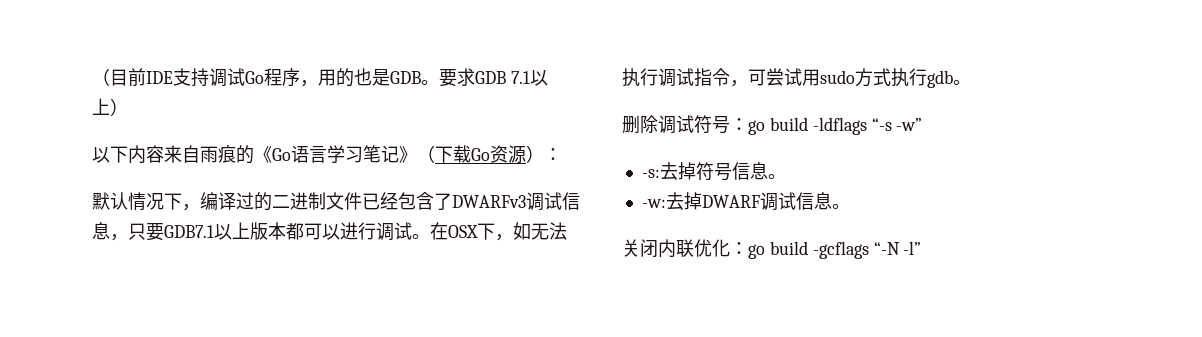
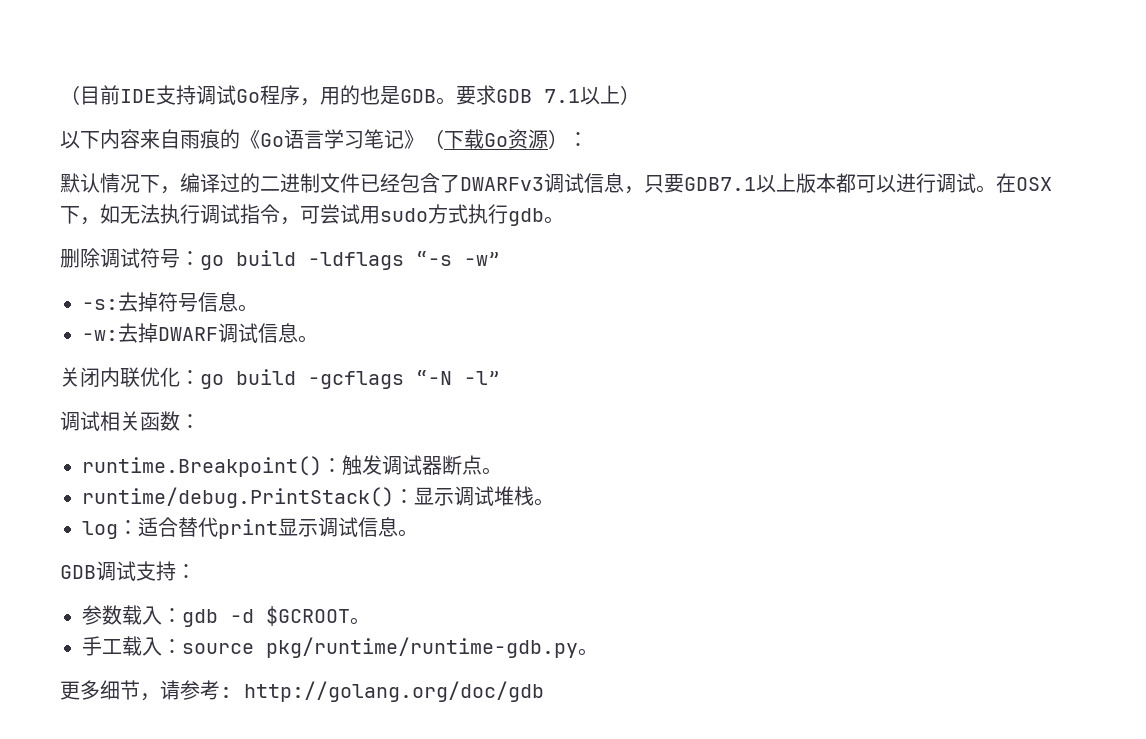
(922, 248) none -> [60,411,200,431] [82,455,502,477] [82,486,554,508] [82,517,418,539] [60,561,196,581] [82,605,370,627] [82,636,598,658] [60,680,544,702] // 调试相关函数： // runtime.Breakpoint()：触发调试器断点。 // runtime/debug.PrintStack()：显示调试堆栈。 // log：适合替代print显示调试信息。 // GDB调试支持： // 参数载入：gdb -d $GCROOT。 // 手工载入：source pkg/runtime/runtime-gdb.py。 // 更多细节，请参考: http://golang.org/doc/gdb

